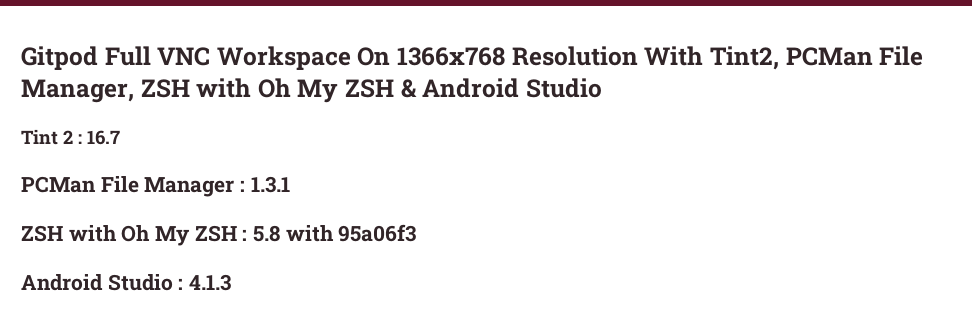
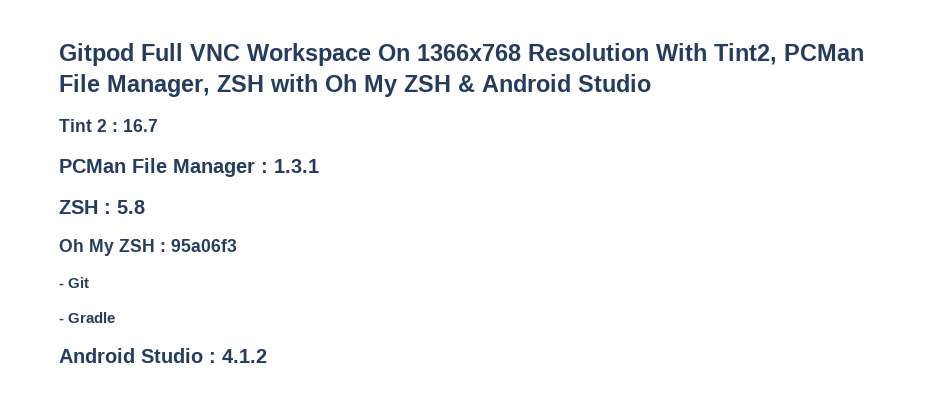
[68,225,117,242] with -> [104,200,145,214] : 5.8 //
[253,225,334,242] 5.8 with -> (166, 247) none
(417, 233) none -> [59,277,90,288] [59,312,116,323] // - Git // - Gradle
[189,274,232,291] 4.1.3 -> [222,349,267,363] 4.1.2

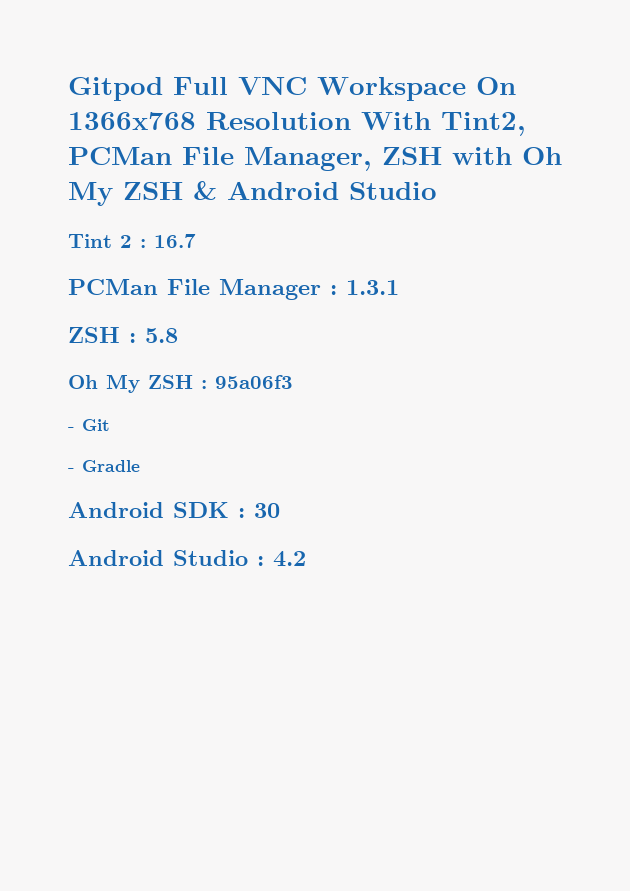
(116, 317) none -> [68,502,280,518] // Android SDK : 30
[222,349,267,363] 4.1.2 -> [273,551,306,567] 4.2

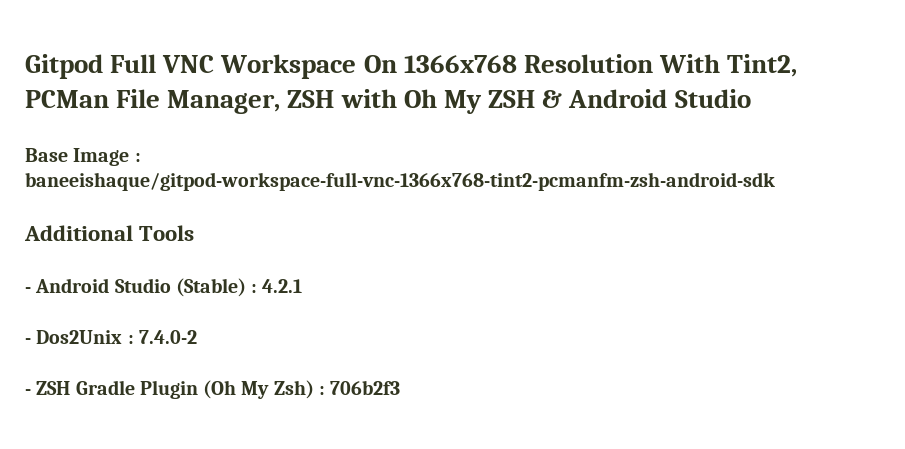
[68,234,196,248] [68,279,399,300] [68,327,178,343] [68,374,293,393] [68,419,110,431] [68,460,140,472] [68,502,280,518] [68,550,306,567] Tint 2 : 16.7 // PCMan File Manager : 1.3.1 // ZSH : 5.8 // Oh My ZSH : 95a06f3 // - Git // - Gradle // Android SDK : 30 // Android Studio : 4.2 -> [25,148,141,166] [25,172,775,191] [24,225,195,241] [25,278,303,297] [25,330,197,344] [25,380,401,399] Base Image : baneeishaque/gitpod-workspace-full-vnc-1366x768-tint2-pcmanfm-zsh-android-sdk // Additional Tools // - Android Studio (Stable) : 4.2.1 // - Dos2Unix : 7.4.0-2 // - ZSH Gradle Plugin (Oh My Zsh) : 706b2f3

